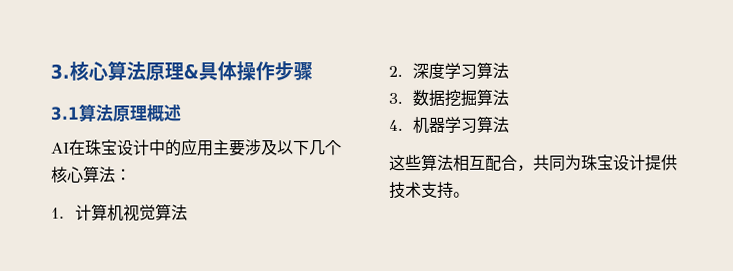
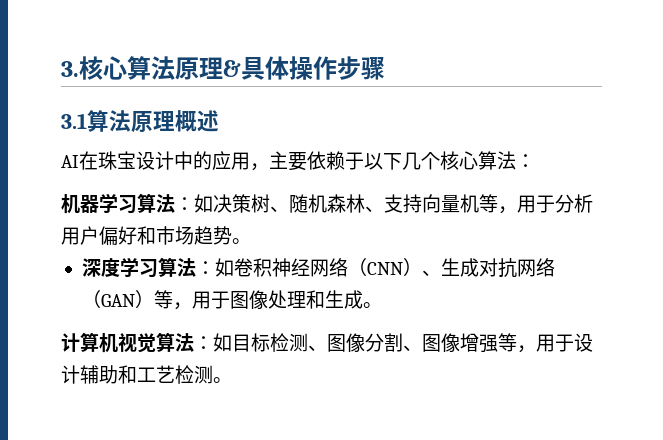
[213,139,278,157] 主要涉及 -> [250,151,364,171] ，主要依赖于
[51,203,189,222] [388,61,510,80] [388,88,510,107] [388,115,510,134] [389,153,678,172] [389,181,454,199] 1.计算机视觉算法 // 2.深度学习算法 // 3.数据挖掘算法 // 4.机器学习算法 // 这些算法相互配合，共同为珠宝设计提供技术支持 -> [61,193,593,214] [61,226,251,246] [81,257,555,278] [81,290,382,310] [61,332,593,353] [61,365,213,384] 机器学习算法：如决策树、随机森林、支持向量机等，用于分析用户偏好和市场趋势。 // 深度学习算法：如卷积神经网络（CNN）、生成对抗网络（GAN）等，用于图像处理和生成。 // 计算机视觉算法：如目标检测、图像分割、图像增强等，用于设计辅助和工艺检测

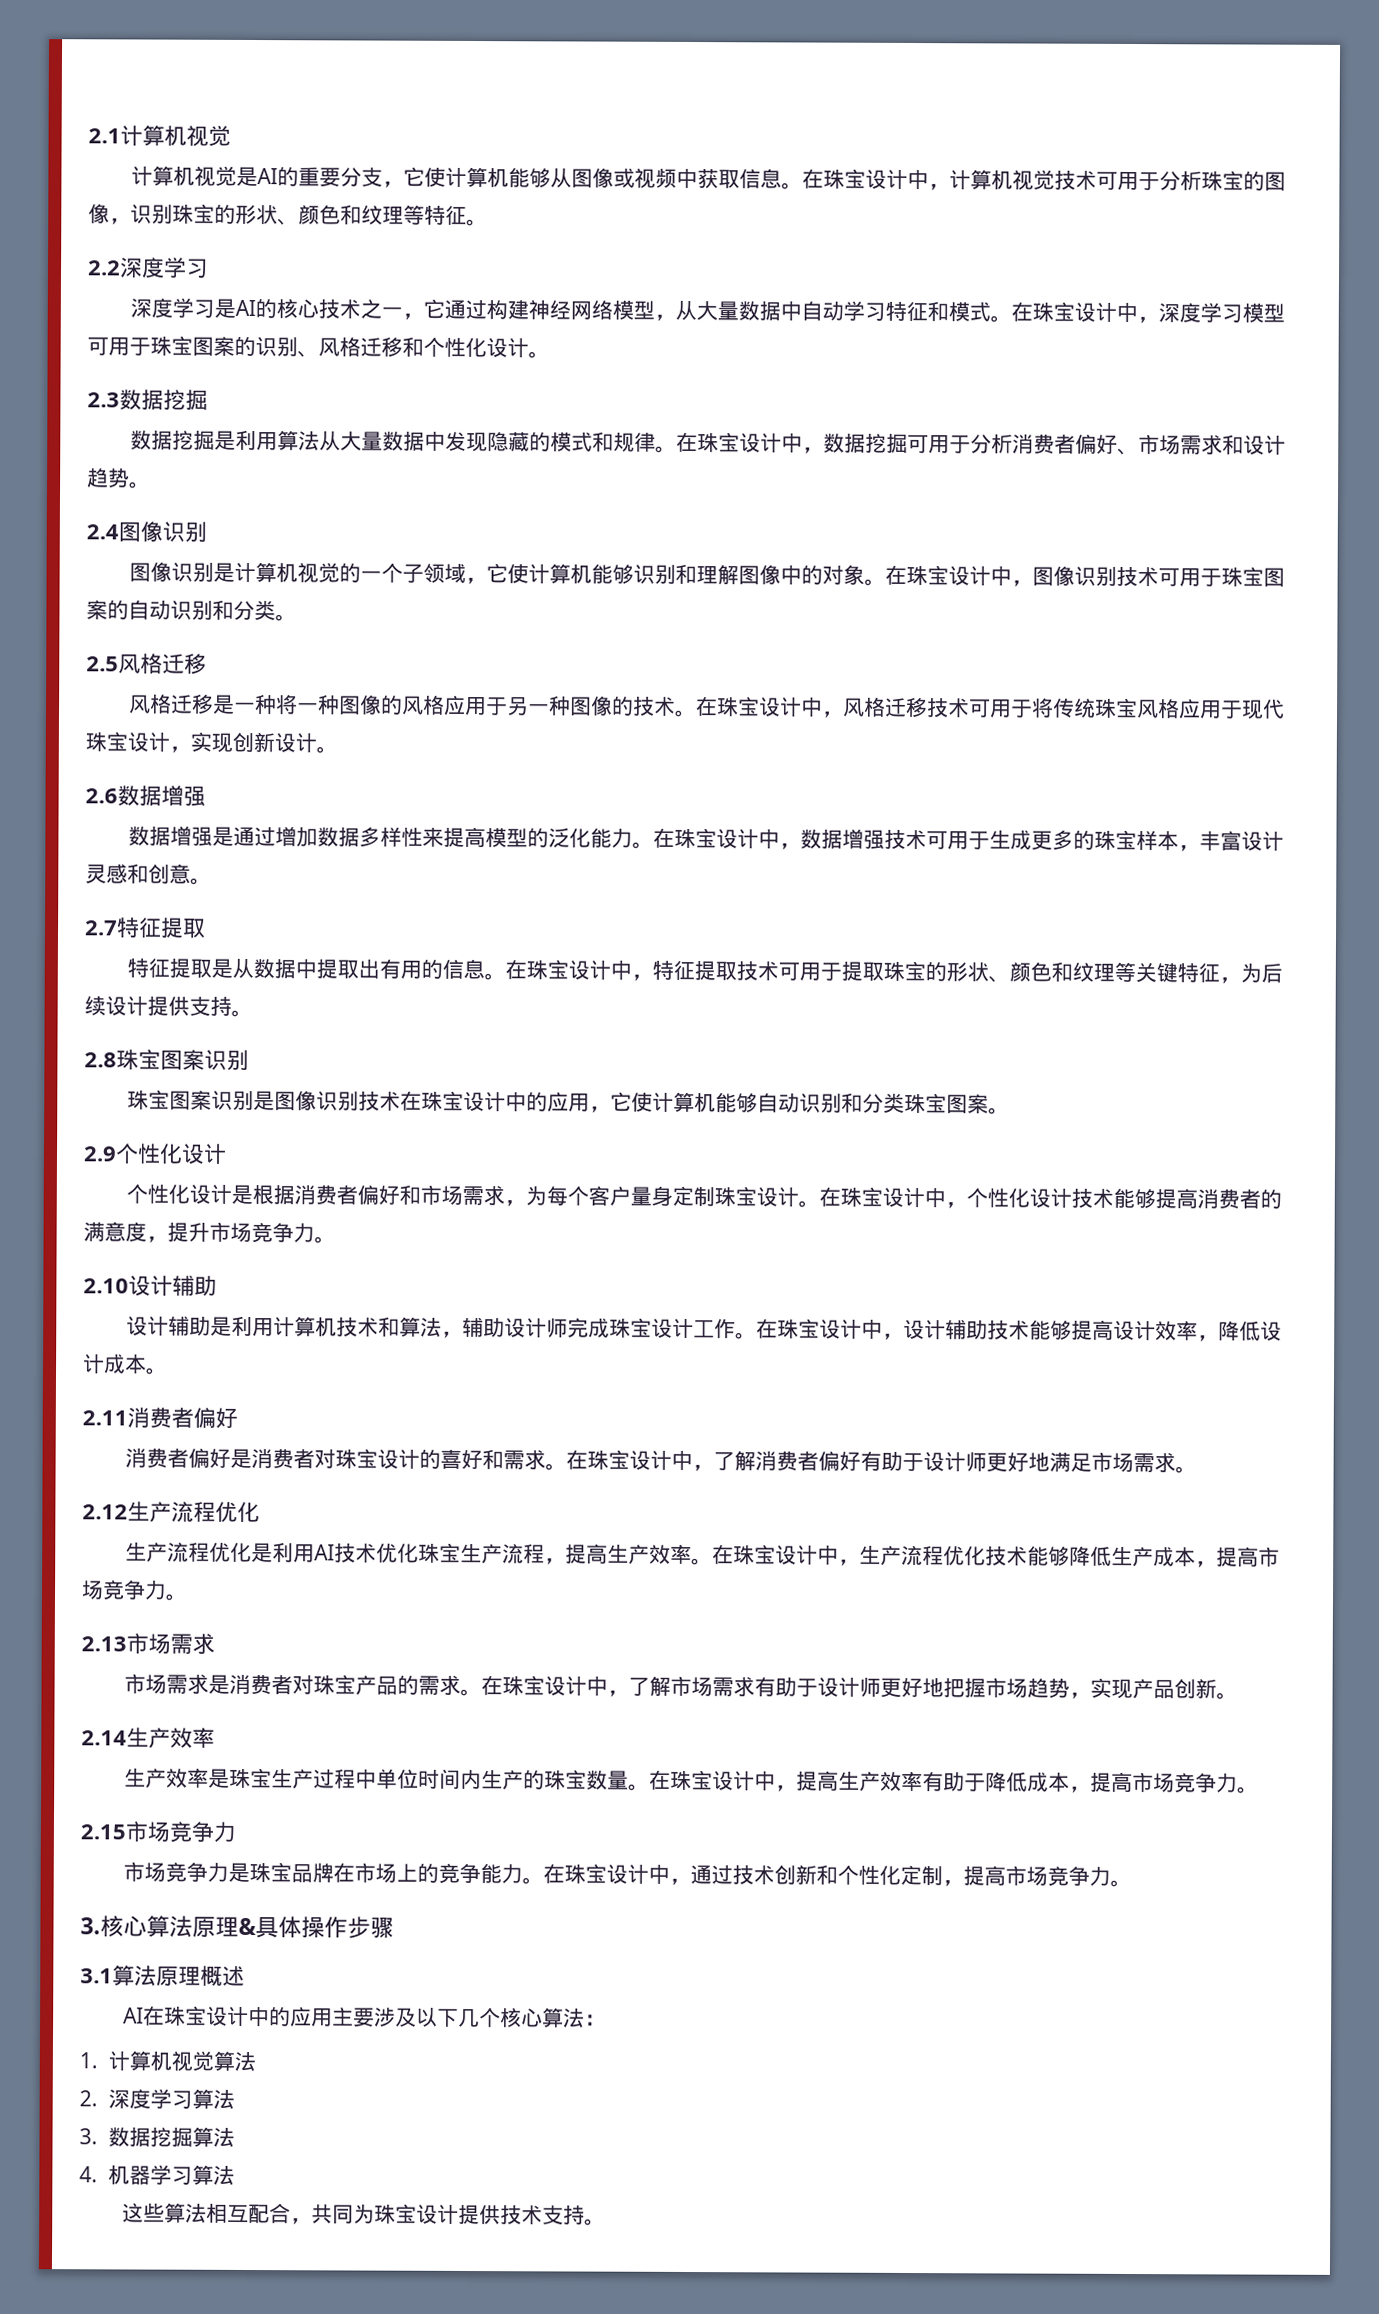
(61, 69) none -> [88,125,231,147] [130,165,1286,191] [88,203,488,227] [87,257,209,279] [129,297,1285,324] [87,335,550,359] [87,389,208,411] [129,429,1286,456] [87,467,151,489] [86,521,207,543] [128,561,1285,587] [86,599,297,622] [86,653,207,675] [128,693,1285,720] [85,731,338,754] [85,785,206,807] [127,825,1284,852] [85,863,212,885] [85,917,206,939] [126,957,1283,984] [84,995,253,1018] [84,1049,249,1071] [126,1089,1010,1115] [83,1143,227,1165] [125,1184,1282,1209] [83,1221,336,1244] [83,1274,217,1297] [125,1315,1282,1342] [83,1353,168,1375] [82,1407,238,1429] [124,1447,1197,1474] [82,1501,260,1523] [124,1541,1280,1568] [81,1579,188,1601] [81,1633,215,1655] [123,1673,1238,1700] [81,1727,215,1749] [123,1767,1259,1794] [80,1821,236,1843] [122,1861,1132,1888] 2.1计算机视觉 // 计算机视觉是AI的重要分支，它使计算机能够从图像或视频中获取信息。在珠宝设计中，计算机视觉技术可用于分析珠宝的图像，识别珠宝的形状、颜色和纹理等特征。 // 2.2深度学习 // 深度学习是AI的核心技术之一，它通过构建神经网络模型，从大量数据中自动学习特征和模式。在珠宝设计中，深度学习模型可用于珠宝图案的识别、风格迁移和个性化设计。 // 2.3数据挖掘 // 数据挖掘是利用算法从大量数据中发现隐藏的模式和规律。在珠宝设计中，数据挖掘可用于分析消费者偏好、市场需求和设计趋势。 // 2.4图像识别 // 图像识别是计算机视觉的一个子领域，它使计算机能够识别和理解图像中的对象。在珠宝设计中，图像识别技术可用于珠宝图案的自动识别和分类。 // 2.5风格迁移 // 风格迁移是一种将一种图像的风格应用于另一种图像的技术。在珠宝设计中，风格迁移技术可用于将传统珠宝风格应用于现代珠宝设计，实现创新设计。 // 2.6数据增强 // 数据增强是通过增加数据多样性来提高模型的泛化能力。在珠宝设计中，数据增强技术可用于生成更多的珠宝样本，丰富设计灵感和创意。 // 2.7特征提取 // 特征提取是从数据中提取出有用的信息。在珠宝设计中，特征提取技术可用于提取珠宝的形状、颜色和纹理等关键特征，为后续设计提供支持。 // 2.8珠宝图案识别 // 珠宝图案识别是图像识别技术在珠宝设计中的应用，它使计算机能够自动识别和分类珠宝图案。 // 2.9个性化设计 // 个性化设计是根据消费者偏好和市场需求，为每个客户量身定制珠宝设计。在珠宝设计中，个性化设计技术能够提高消费者的满意度，提升市场竞争力。 // 2.10设计辅助 // 设计辅助是利用计算机技术和算法，辅助设计师完成珠宝设计工作。在珠宝设计中，设计辅助技术能够提高设计效率，降低设计成本。 // 2.11消费者偏好 // 消费者偏好是消费者对珠宝设计的喜好和需求。在珠宝设计中，了解消费者偏好有助于设计师更好地满足市场需求。 // 2.12生产流程优化 // 生产流程优化是利用AI技术优化珠宝生产流程，提高生产效率。在珠宝设计中，生产流程优化技术能够降低生产成本，提高市场竞争力。 // 2.13市场需求 // 市场需求是消费者对珠宝产品的需求。在珠宝设计中，了解市场需求有助于设计师更好地把握市场趋势，实现产品创新。 // 2.14生产效率 // 生产效率是珠宝生产过程中单位时间内生产的珠宝数量。在珠宝设计中，提高生产效率有助于降低成本，提高市场竞争力。 // 2.15市场竞争力 // 市场竞争力是珠宝品牌在市场上的竞争能力。在珠宝设计中，通过技术创新和个性化定制，提高市场竞争力。 //
[250,151,364,171] ，主要依赖于 -> [331,2007,417,2027] 主要涉及
[61,193,593,214] [61,226,251,246] [81,257,555,278] [81,290,382,310] [61,332,593,353] [61,365,213,384] 机器学习算法：如决策树、随机森林、支持向量机等，用于分析用户偏好和市场趋势。 // 深度学习算法：如卷积神经网络（CNN）、生成对抗网络（GAN）等，用于图像处理和生成。 // 计算机视觉算法：如目标检测、图像分割、图像增强等，用于设计辅助和工艺检测 -> [79,2050,256,2072] [79,2088,235,2109] [79,2126,235,2147] [79,2164,235,2185] [121,2202,585,2225] 1.计算机视觉算法 // 2.深度学习算法 // 3.数据挖掘算法 // 4.机器学习算法 // 这些算法相互配合，共同为珠宝设计提供技术支持

